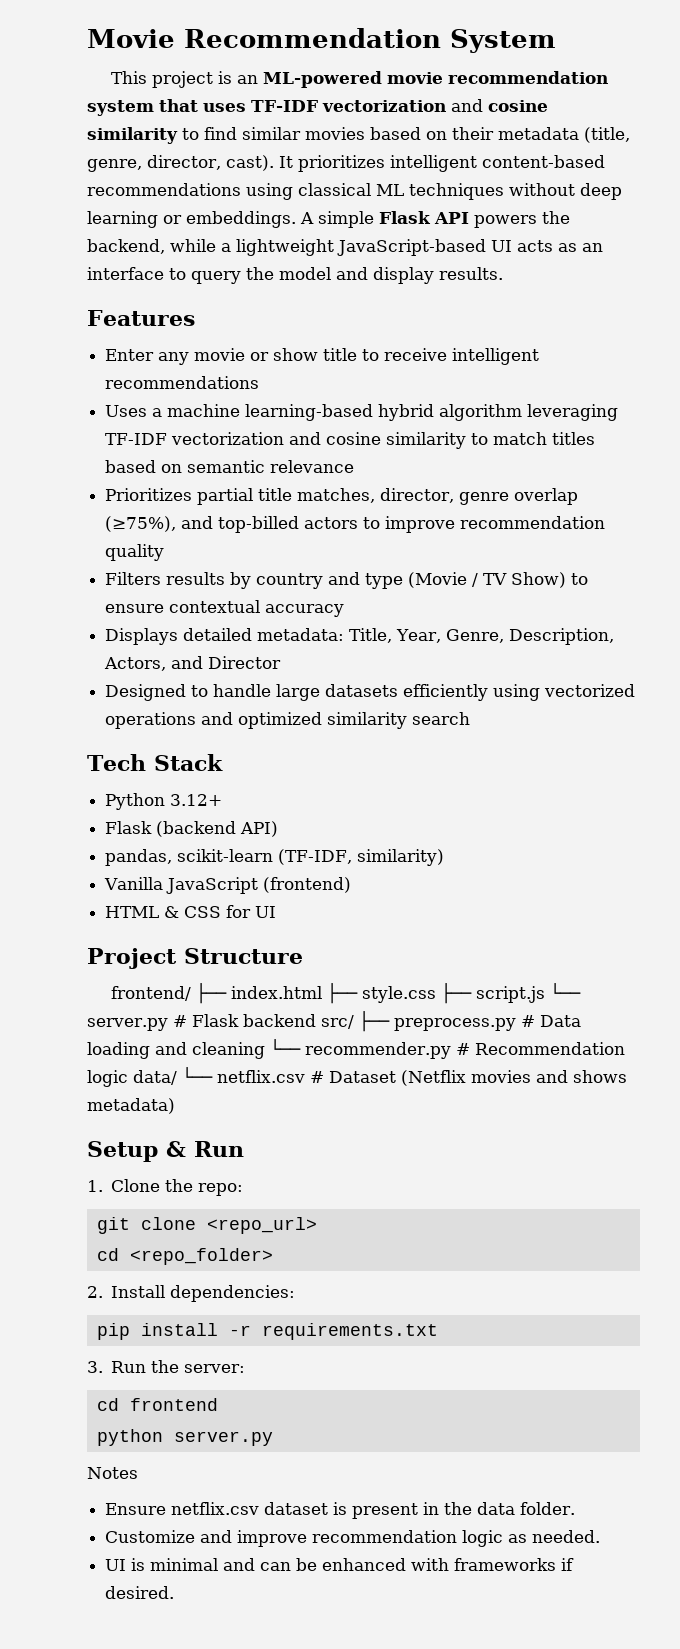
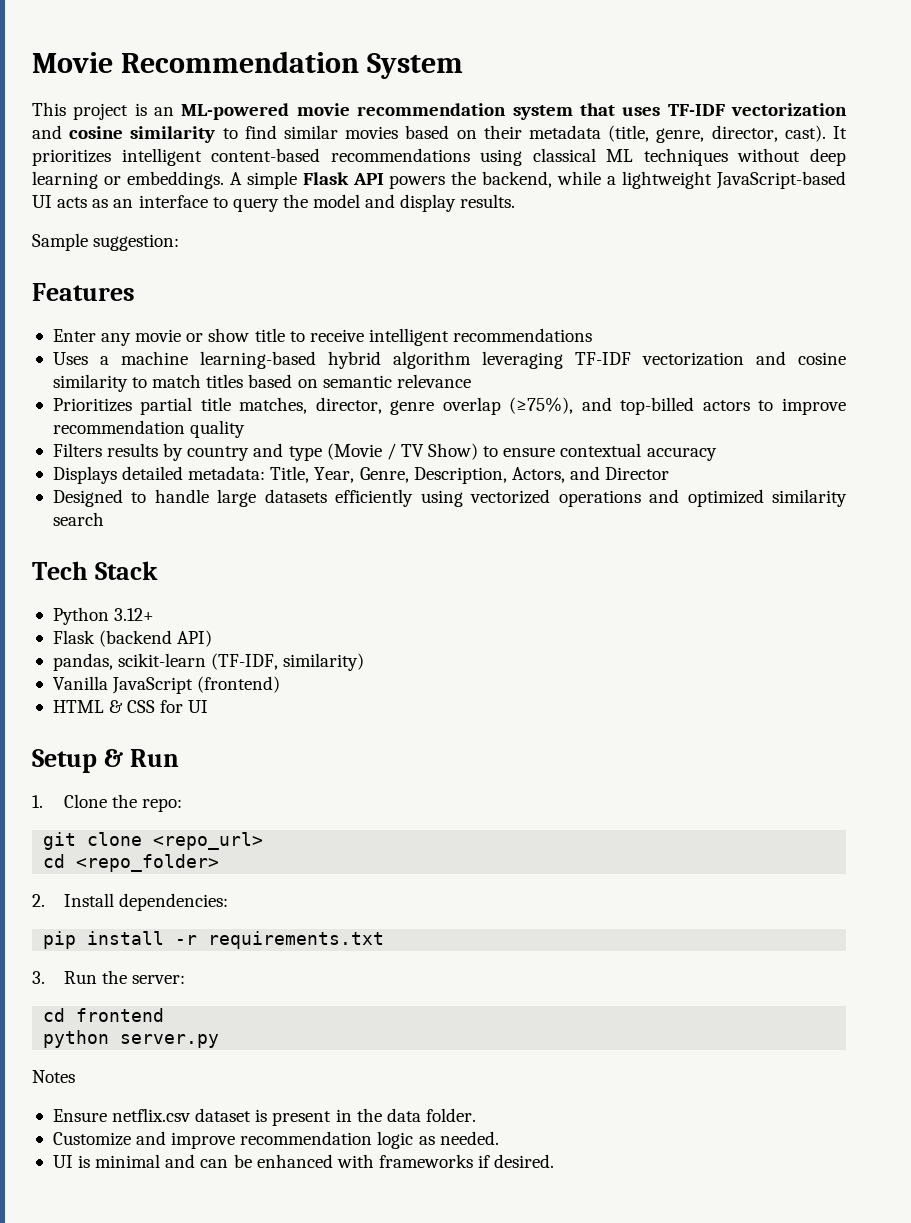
(503, 273) none -> [32,233,180,251] // Sample suggestion:
[87,948,303,969] [111,983,582,1004] [87,1011,581,1032] [87,1039,625,1059] [87,1067,627,1087] [87,1098,175,1114] // Project Structure // frontend/ ├── index.html ├── style.css ├── script.js └── server.py # Flask backend src/ ├── preprocess.py # Data loading and cleaning └── recommender.py # Recommendation logic data/ └── netflix.csv # Dataset (Netflix movies and shows metadata) -> (209, 706) none

